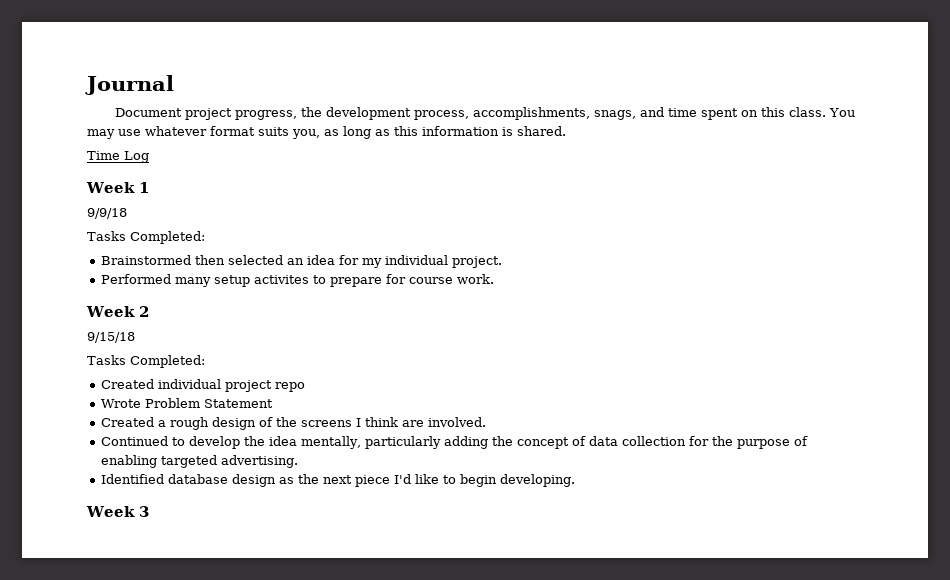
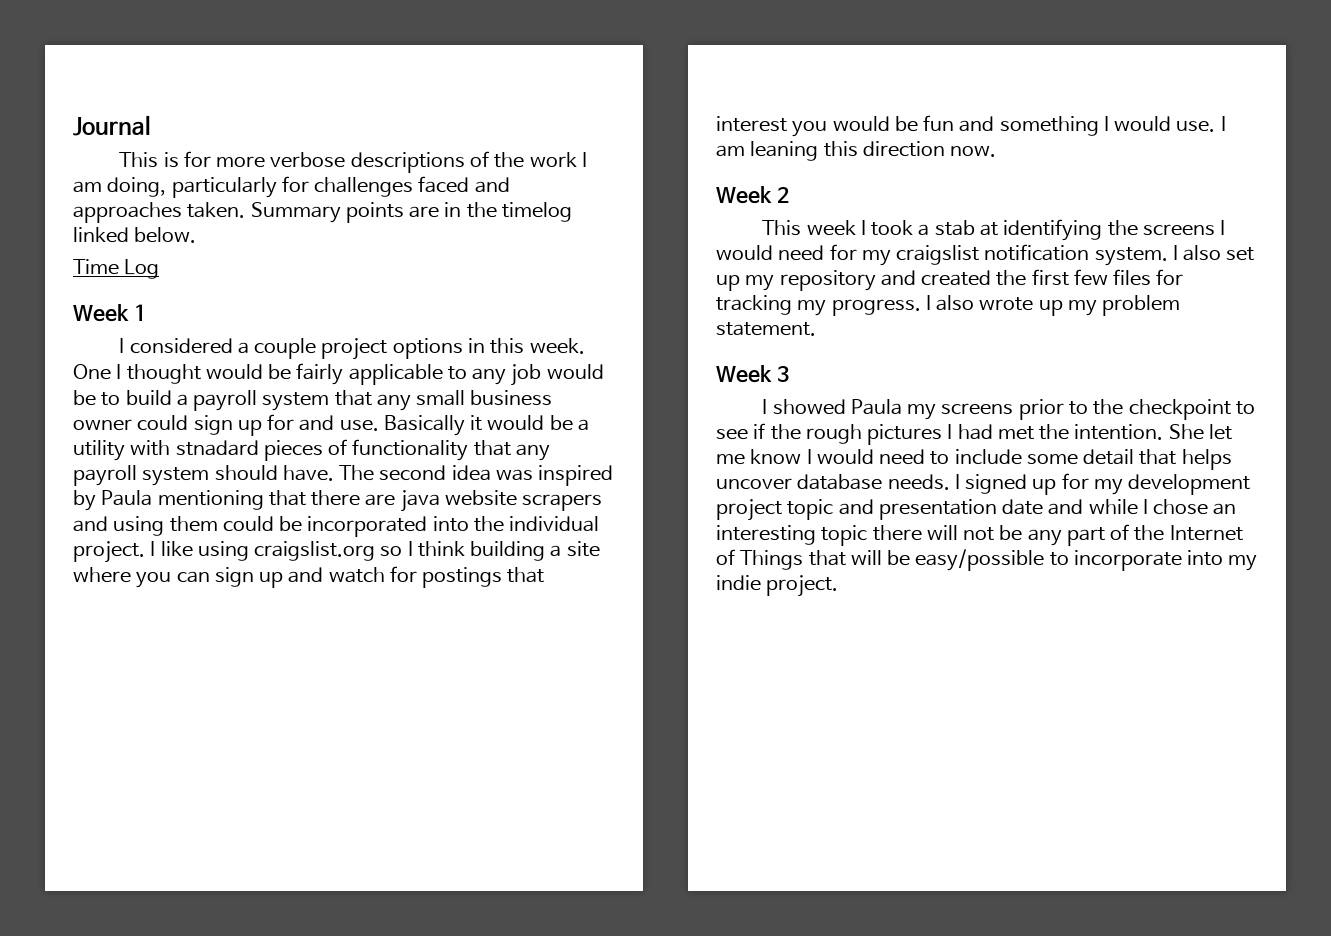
[115,107,856,120] [87,126,566,139] [87,151,149,163] [86,182,149,193] [87,208,127,219] [87,231,205,244] [101,255,503,268] [101,274,495,287] [86,306,149,317] [87,332,135,343] [87,355,205,368] [101,379,306,392] [101,398,274,408] [101,417,487,430] [101,436,809,449] [101,455,299,468] [101,474,576,487] [86,506,149,517] Document project progress, the development process, accomplishments, snags, and time spent on this class. You may use whatever format suits you, as long as this information is shared. // Time Log // Week 1 // 9/9/18 // Tasks Completed: // Brainstormed then selected an idea for my individual project. // Performed many setup activites to prepare for course work. // Week 2 // 9/15/18 // Tasks Completed: // Created individual project repo // Wrote Problem Statement // Created a rough design of the screens I think are involved. // Continued to develop the idea mentally, particularly adding the concept of data collection for the purpose of enabling targeted advertising. // Identified database design as the next piece I'd like to begin developing. // Week 3 -> [119,151,587,173] [73,176,510,198] [73,202,572,223] [73,227,197,243] [73,259,160,279] [73,304,146,322] [119,338,585,360] [73,363,604,386] [73,390,553,411] [73,414,589,436] [73,439,550,461] [73,465,614,486] [73,490,603,512] [73,516,600,537] [73,541,600,563] [73,566,545,588] [716,115,1226,137] [716,141,997,161] [716,186,789,204] [762,219,1226,241] [716,244,1255,266] [716,269,1184,291] [716,295,1181,316] [716,322,816,336] [716,365,789,383] [762,399,1255,420] [716,423,1232,445] [716,449,1232,470] [716,473,1251,495] [716,499,1237,521] [716,524,1243,546] [716,549,1258,571] [716,575,839,597] This is for more verbose descriptions of the work I am doing, particularly for challenges faced and approaches taken. Summary points are in the timelog linked below. // Time Log // Week 1 // I considered a couple project options in this week. One I thought would be fairly applicable to any job would be to build a payroll system that any small business owner could sign up for and use. Basically it would be a utility with stnadard pieces of functionality that any payroll system should have. The second idea was inspired by Paula mentioning that there are java website scrapers and using them could be incorporated into the individual project. I like using craigslist.org so I think building a site where you can sign up and watch for postings that interest you would be fun and something I would use. I am leaning this direction now. // Week 2 // This week I took a stab at identifying the screens I would need for my craigslist notification system. I also set up my repository and created the first few files for tracking my progress. I also wrote up my problem statement. // Week 3 // I showed Paula my screens prior to the checkpoint to see if the rough pictures I had met the intention. She let me know I would need to include some detail that helps uncover database needs. I signed up for my development project topic and presentation date and while I chose an interesting topic there will not be any part of the Internet of Things that will be easy/possible to incorporate into my indie project.

